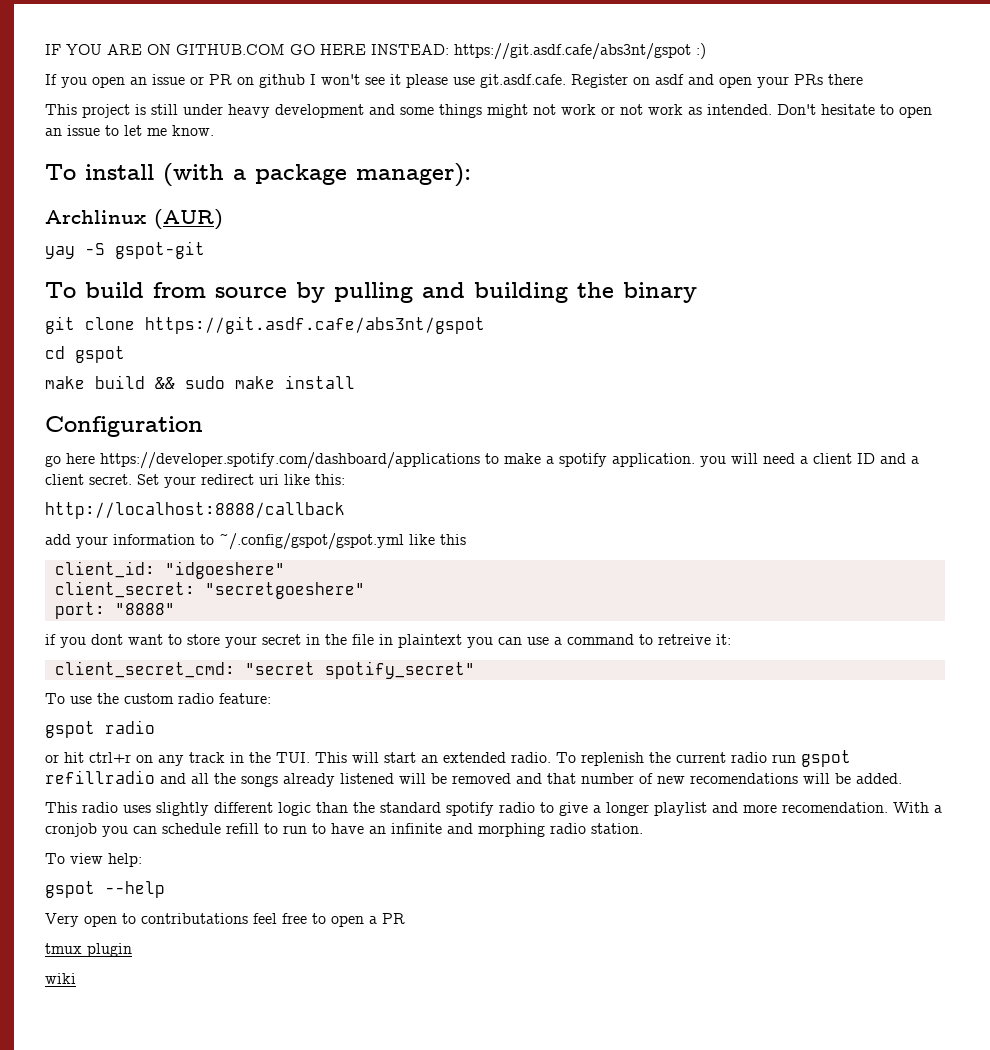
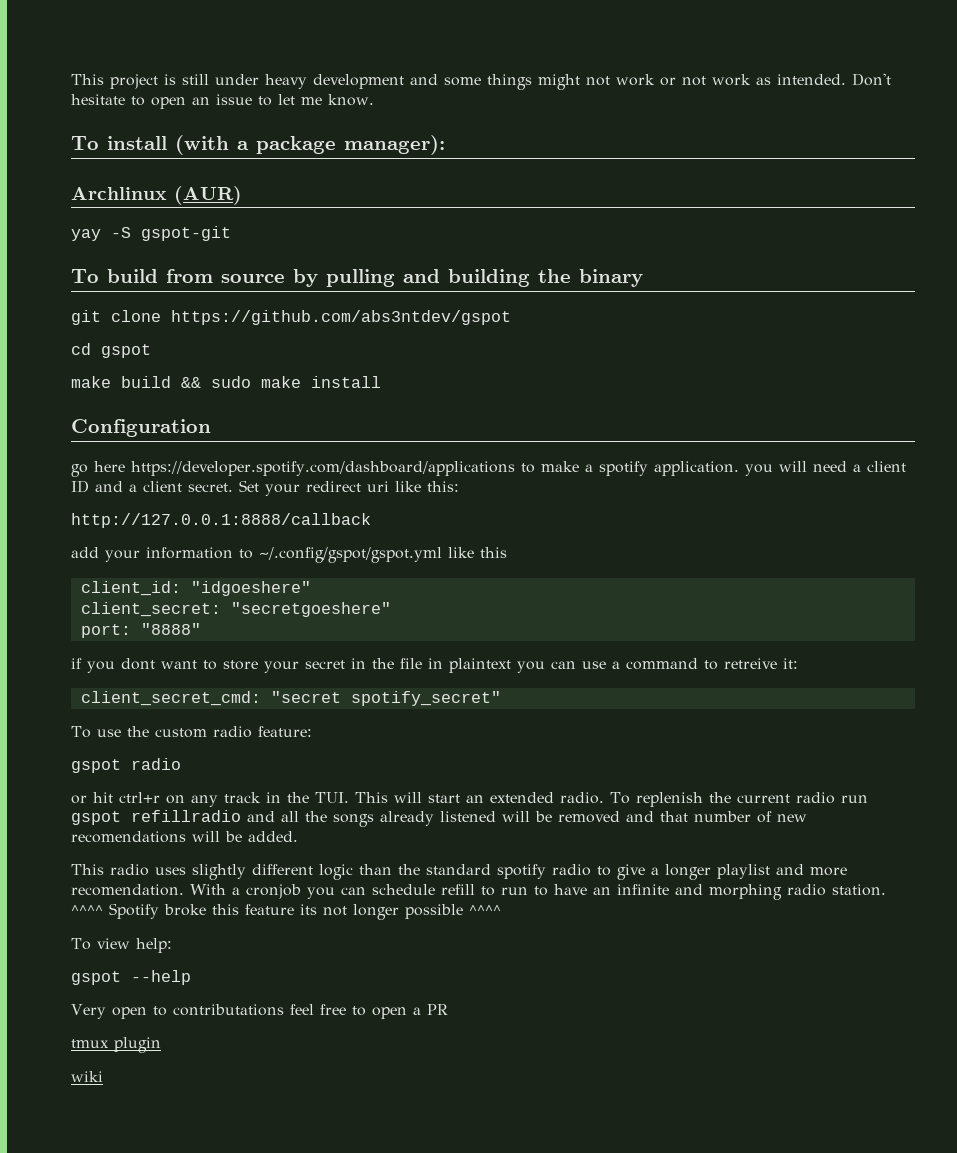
[45,43,706,60] [45,74,863,88] IF YOU ARE ON GITHUB.COM GO HERE INSTEAD: https://git.asdf.cafe/abs3nt/gspot :) // If you open an issue or PR on github I won't see it please use git.asdf.cafe. Register on asdf and open your PRs there // -> (71, 79) none
[145,316,485,334] https://git.asdf.cafe/abs3nt/gspot -> [171,310,511,325] https://github.com/abs3ntdev/gspot
[45,502,345,519] http://localhost:8888/callback -> [71,513,371,528] http://127.0.0.1:8888/callback
(643, 828) none -> [71,903,501,920] ^^^^ Spotify broke this feature its not longer possible ^^^^

